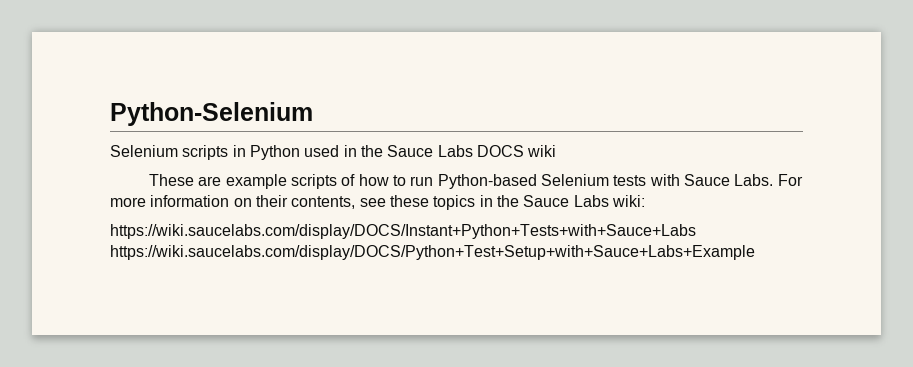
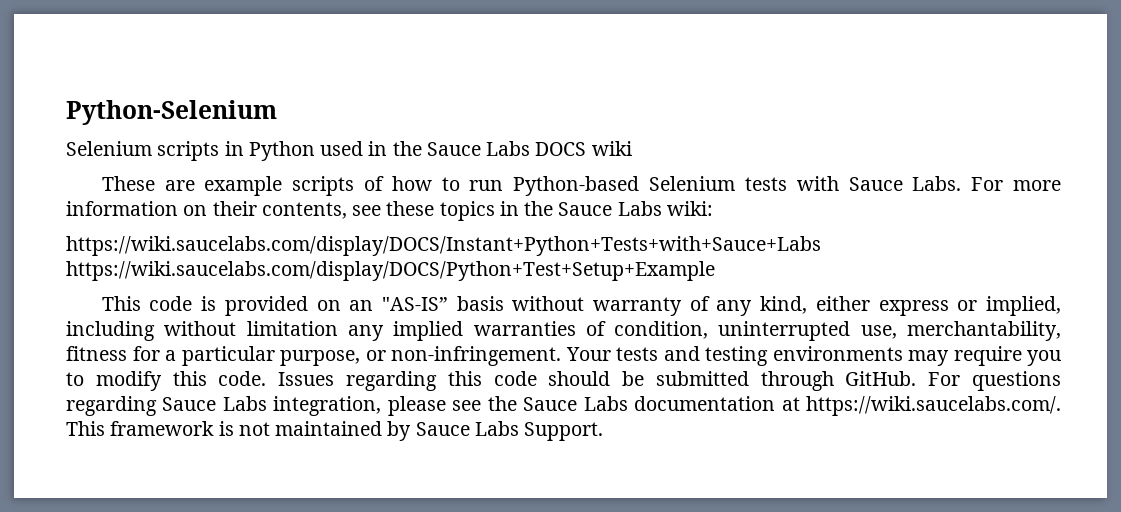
[110,245,755,260] https://wiki.saucelabs.com/display/DOCS/Python+Test+Setup+with+Sauce+Labs+Example -> [66,261,715,281] [101,296,1062,316] [66,321,1061,341] [66,346,1061,366] [66,371,1062,391] [66,396,1061,416] [66,421,604,441] https://wiki.saucelabs.com/display/DOCS/Python+Test+Setup+Example // This code is provided on an "AS-IS” basis without warranty of any kind, either express or implied, including without limitation any implied warranties of condition, uninterrupted use, merchantability, fitness for a particular purpose, or non-infringement. Your tests and testing environments may require you to modify this code. Issues regarding this code should be submitted through GitHub. For questions regarding Sauce Labs integration, please see the Sauce Labs documentation at https://wiki.saucelabs.com/. This framework is not maintained by Sauce Labs Support.

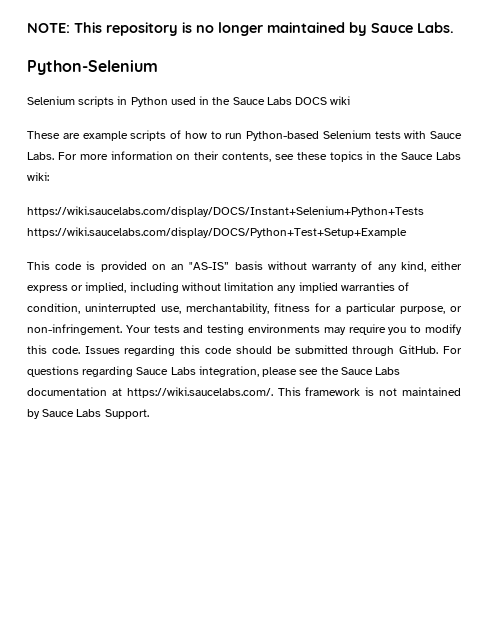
(66, 112) none -> [27,22,454,36] NOTE: This repository is no longer maintained by Sauce Labs. //
[66,236,821,256] https://wiki.saucelabs.com/display/DOCS/Instant+Python+Tests+with+Sauce+Labs -> [27,206,424,217] https://wiki.saucelabs.com/display/DOCS/Instant+Selenium+Python+Tests

